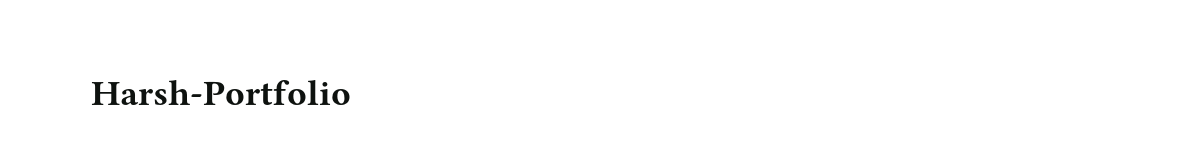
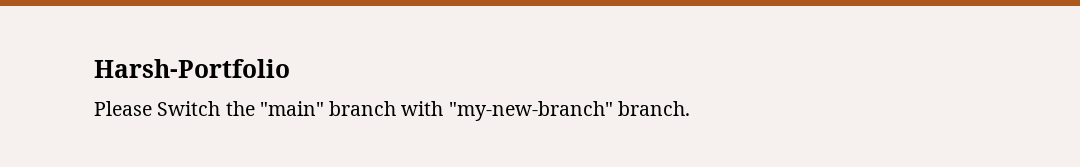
(351, 92) none -> [94,101,690,121] // Please Switch the "main" branch with "my-new-branch" branch.

